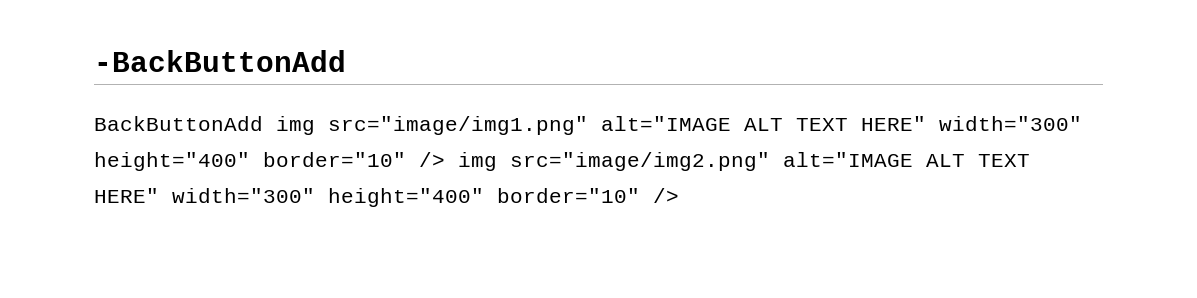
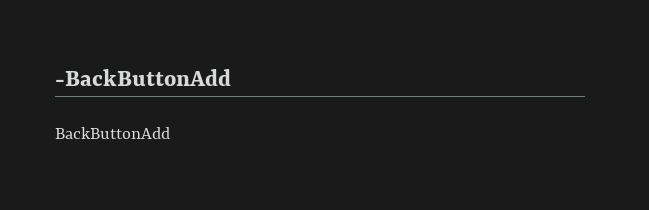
[276,116,1082,135] [94,152,1030,171] [94,188,679,207] img src="image/img1.png" alt="IMAGE ALT TEXT HERE" width="300" height="400" border="10" /> img src="image/img2.png" alt="IMAGE ALT TEXT HERE" width="300" height="400" border="10" /> -> (170, 133) none

